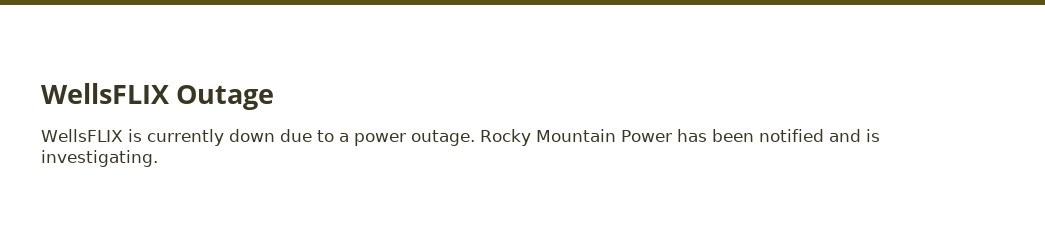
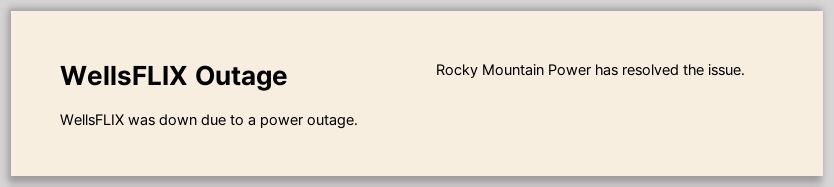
[127,129,224,146] is currently -> [128,116,156,126] was
[711,129,880,142] [41,150,158,167] been notified and is investigating. -> [622,64,746,76] resolved the issue.

